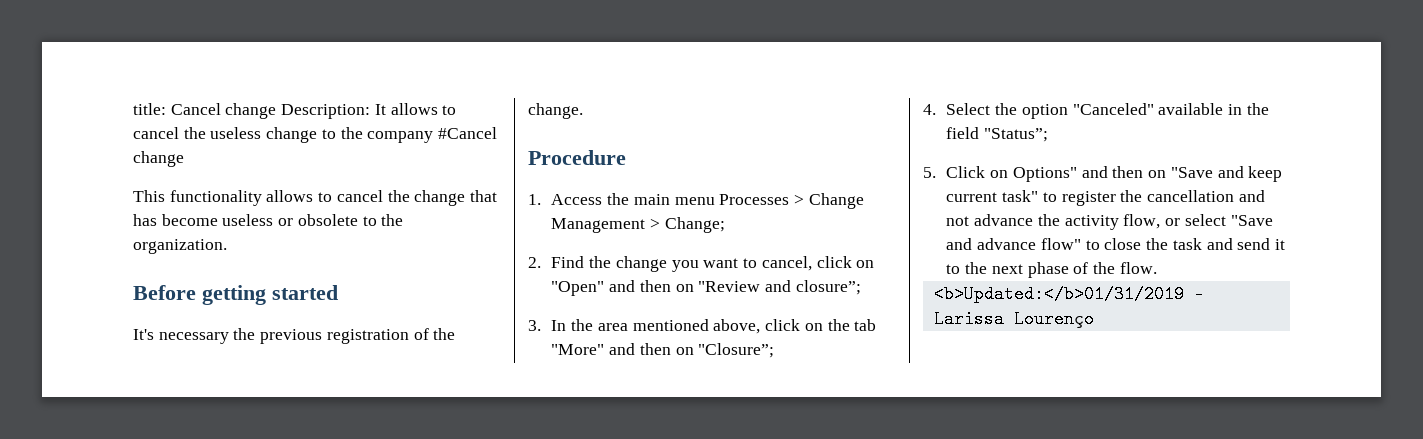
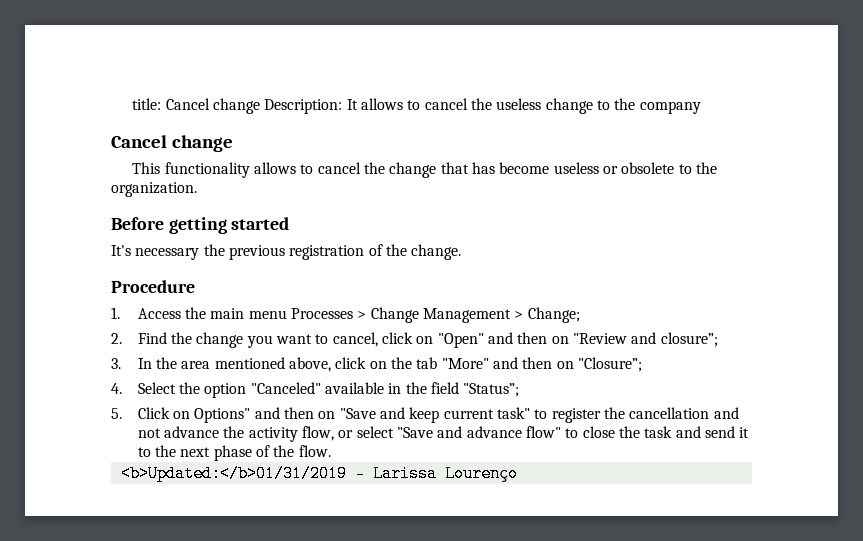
[438,127,498,139] #Cancel -> [111,135,167,148] // Cancel

